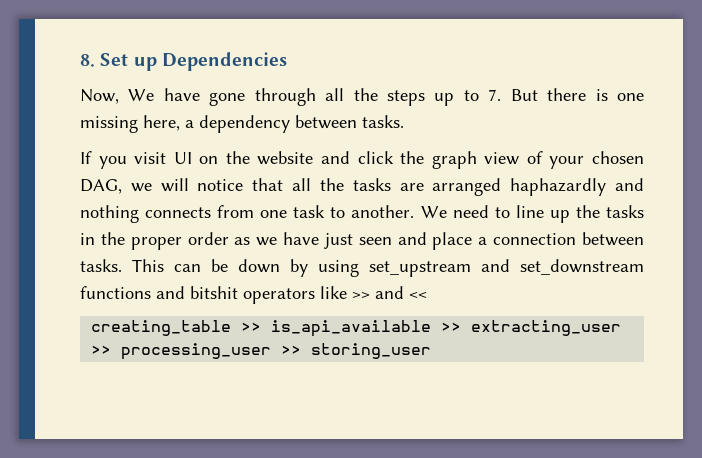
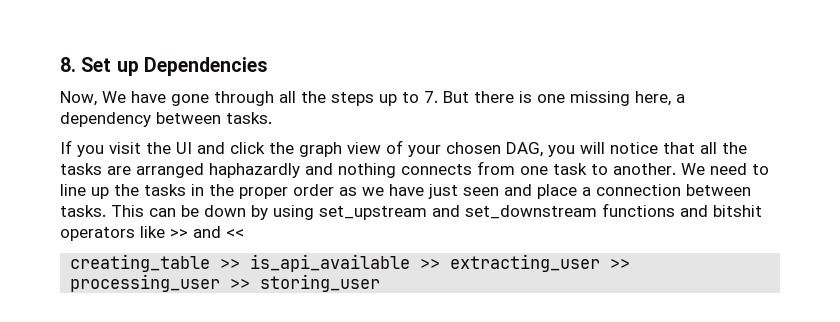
[173,151,314,165] UI on the website -> [146,142,192,154] the UI
[130,183,152,192] we -> [548,145,575,157] you

